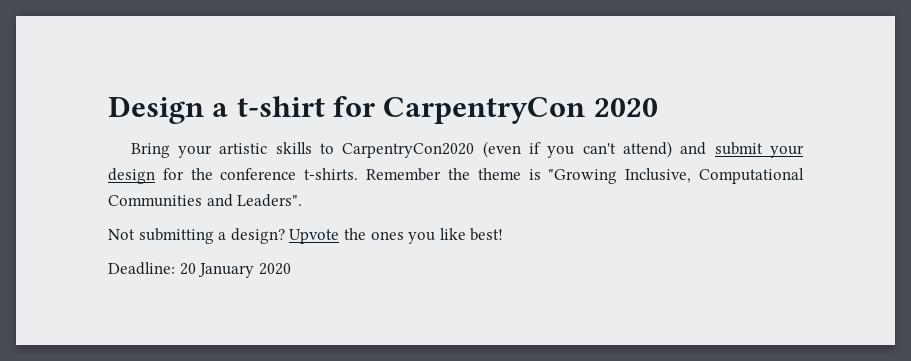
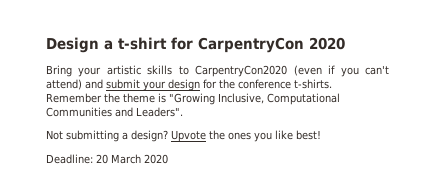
[198,263,255,278] January -> [111,154,141,164] March

